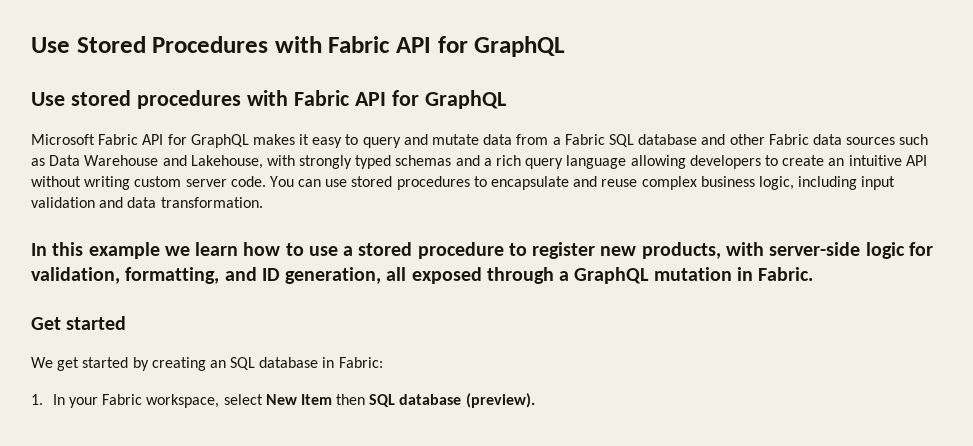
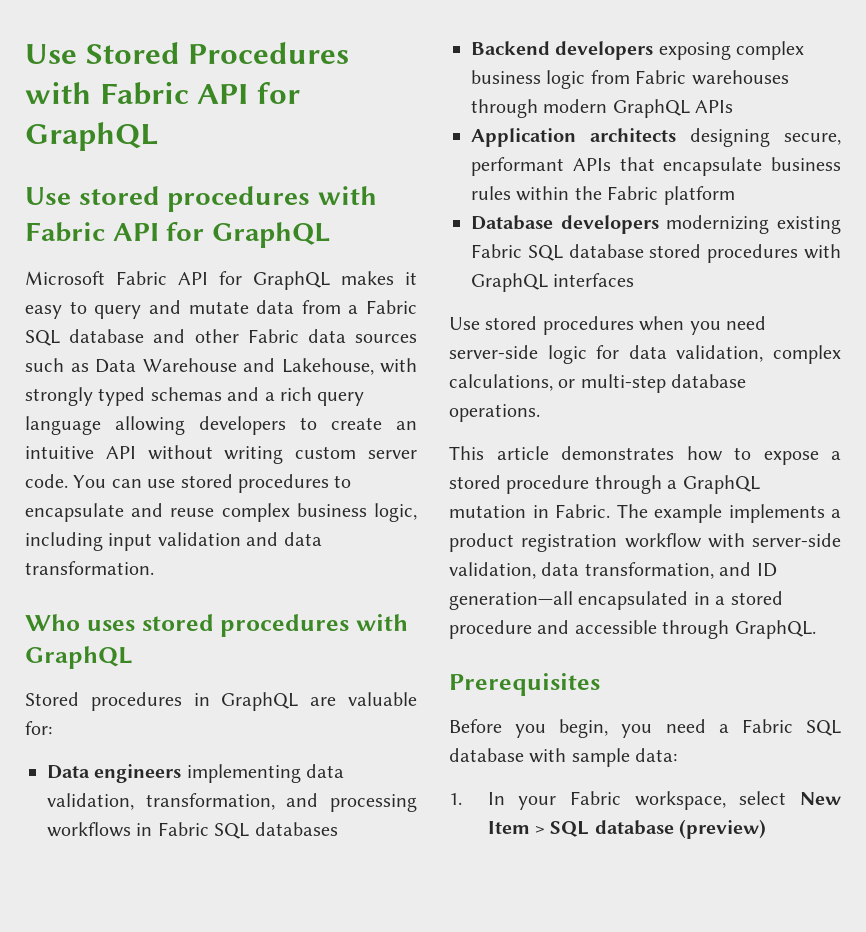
[31,242,239,259] In this example we learn -> [25,614,408,637] [25,646,133,669] [25,692,418,711] [25,721,52,735] [47,764,345,783] [47,793,418,812] [47,822,338,839] [471,41,805,60] [471,70,789,89] [471,99,734,118] [471,128,841,147] [471,157,841,176] [471,186,735,205] [471,215,841,234] [471,244,841,263] [471,273,635,292] [449,316,766,335] [449,345,841,364] [449,374,747,393] [449,404,540,422] [449,446,674,460] Who uses stored procedures with GraphQL // Stored procedures in GraphQL are valuable for: // Data engineers implementing data validation, transformation, and processing workflows in Fabric SQL databases // Backend developers exposing complex business logic from Fabric warehouses through modern GraphQL APIs // Application architects designing secure, performant APIs that encapsulate business rules within the Fabric platform // Database developers modernizing existing Fabric SQL database stored procedures with GraphQL interfaces // Use stored procedures when you need server-side logic for data validation, complex calculations, or multi-step database operations. // This article demonstrates
[308,242,933,259] [31,267,482,284] use a stored procedure to register new products, with server-side logic for validation, formatting, and ID generation, all exposed -> [763,451,841,465] [449,475,590,494] expose a stored procedure
[31,316,127,330] [31,357,383,371] // Get started // We get started by creating an SQL database in Fabric: -> [616,504,841,523] [449,533,841,552] [449,562,777,579] [449,591,783,610] [449,620,816,639] [449,673,600,696] [449,719,841,738] [449,748,678,767] The example implements a product registration workflow with server-side validation, data transformation, and ID generation—all encapsulated in a stored procedure and accessible through GraphQL. // Prerequisites // Before you begin, you need a Fabric SQL database with sample data:
[336,393,535,408] then SQL database (preview). -> [534,819,767,839] > SQL database (preview)

